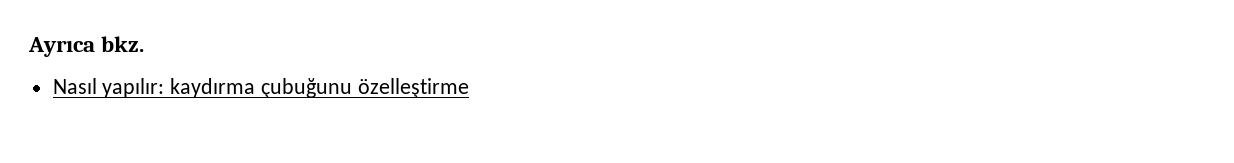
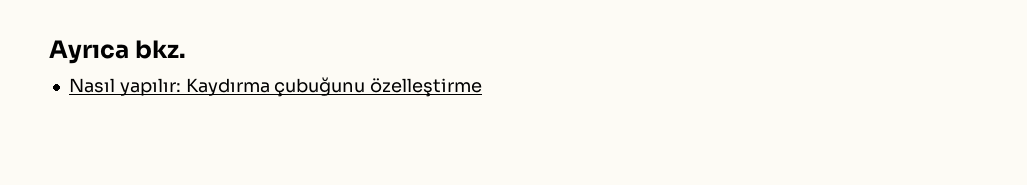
[170,78,256,98] kaydırma -> [185,78,270,96] Kaydırma

